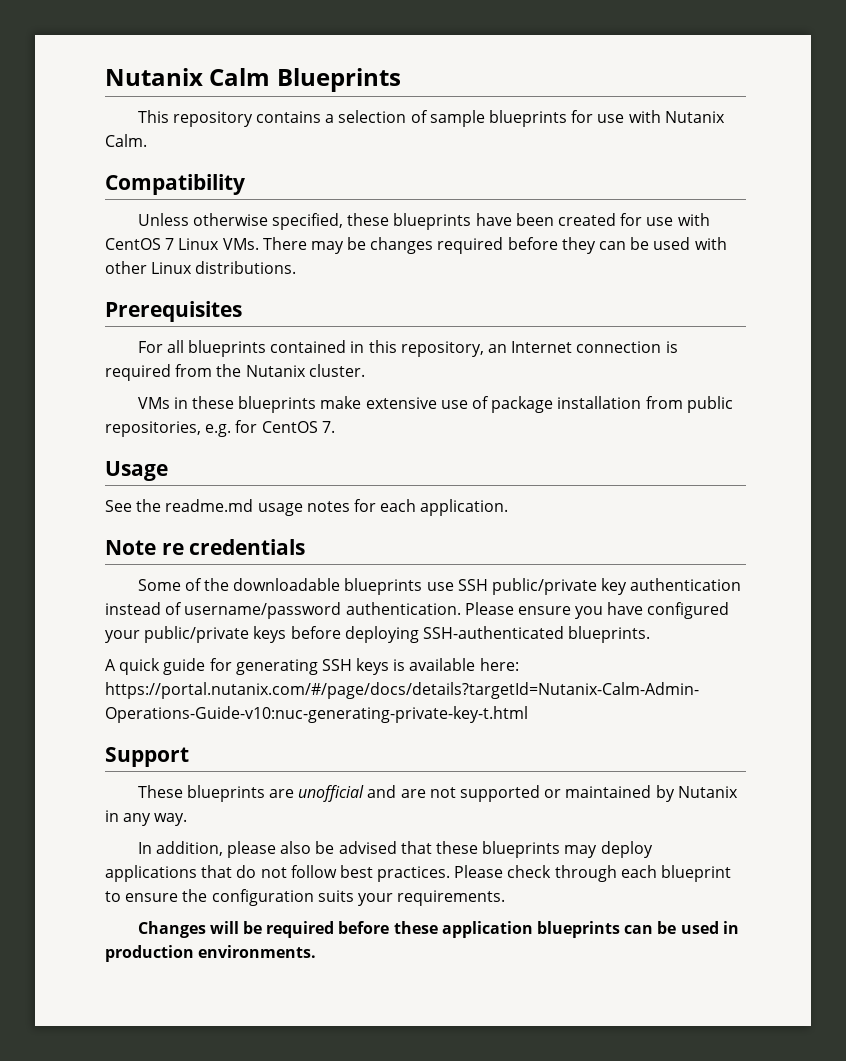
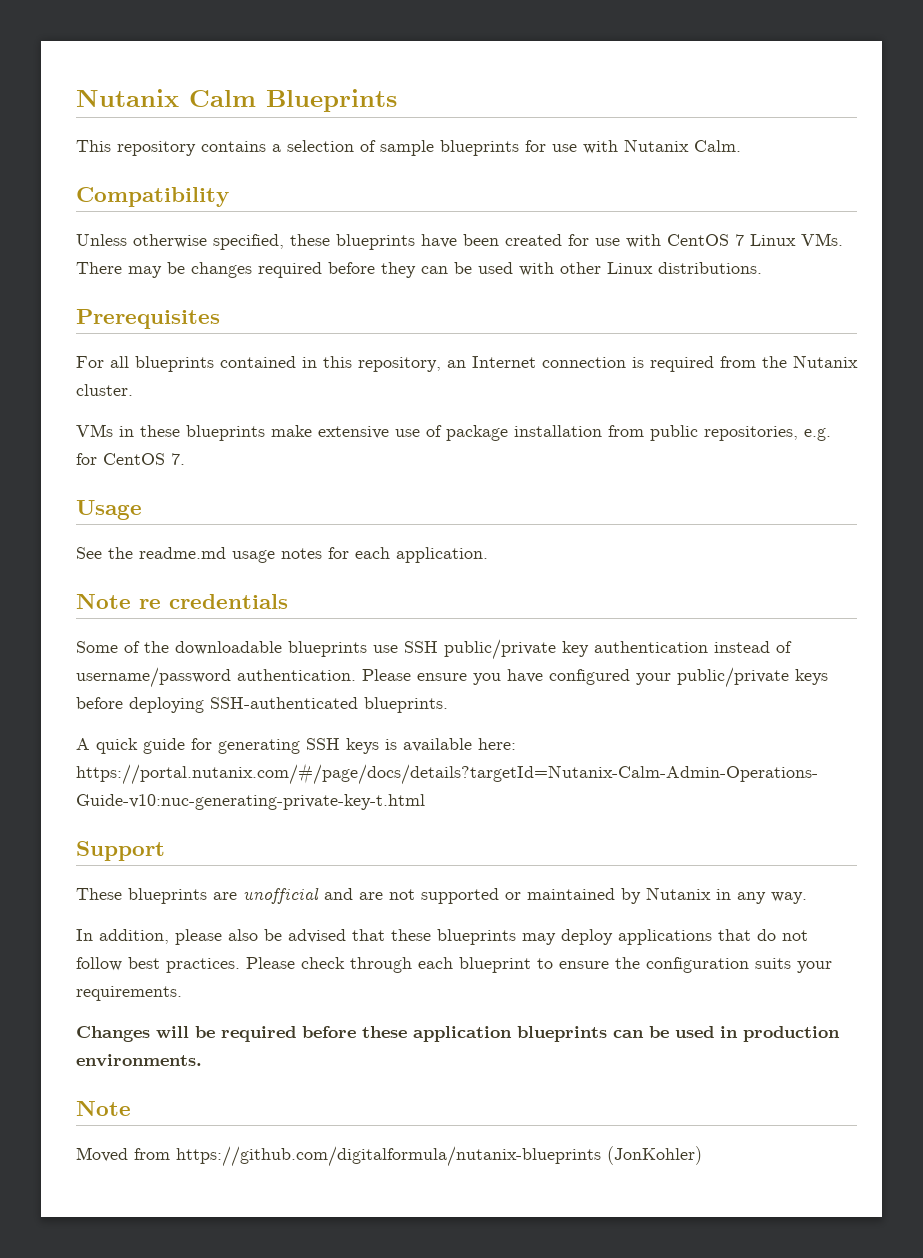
(317, 951) none -> [76,1101,131,1116] [76,1146,702,1167] // Note // Moved from https://github.com/digitalformula/nutanix-blueprints (JonKohler)

